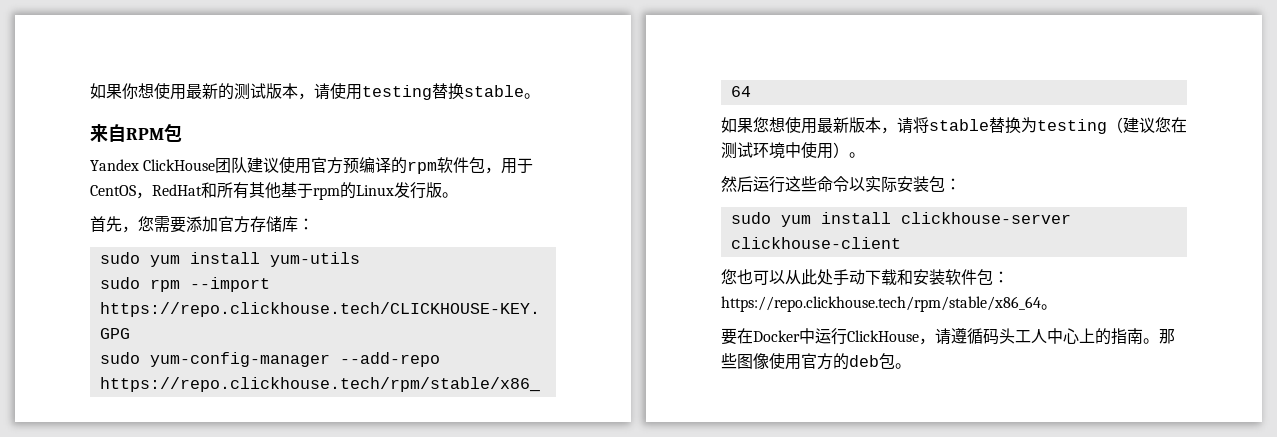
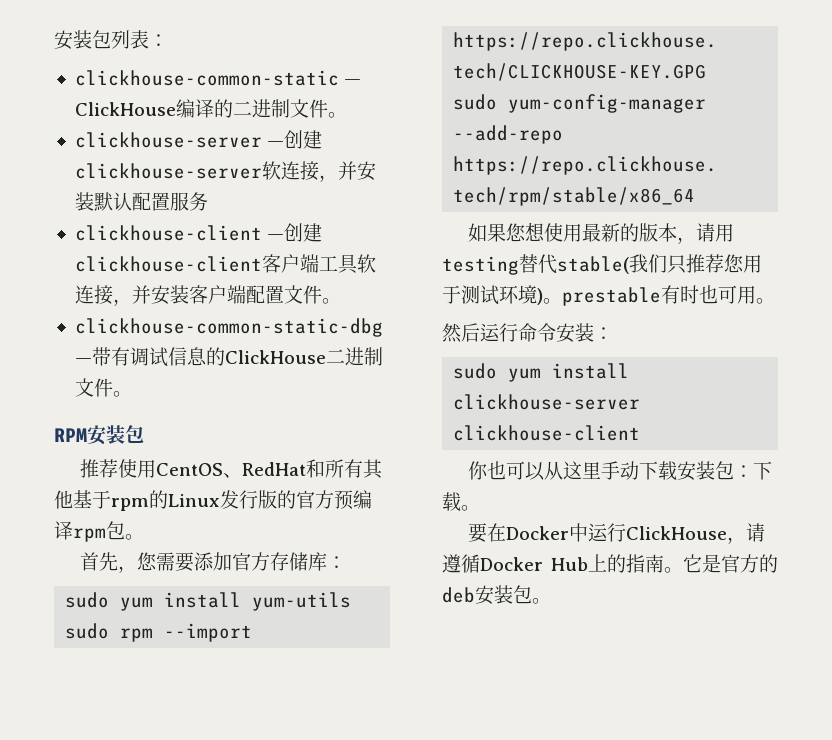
[90,83,540,100] [90,123,182,142] [90,157,534,174] [90,185,152,199] 如果你想使用最新的测试版本，请使用testing替换stable。 // 来自RPM包 // Yandex ClickHouse团队建议使用官方预编译的rpm软件包，用于CentOS， -> [54,30,168,50] [74,70,362,86] [74,99,347,118] [74,130,323,149] [74,161,376,182] [74,192,208,211] [74,223,323,242] [74,254,376,274] [74,285,341,306] [74,318,383,337] [74,347,383,367] [74,378,132,397] [54,425,144,445] [79,459,242,478] 安装包列表： // clickhouse-common-static — ClickHouse编译的二进制文件。 // clickhouse-server —创建clickhouse-server软连接，并安装默认配置服务 // clickhouse-client —创建clickhouse-client客户端工具软连接，并安装客户端配置文件。 // clickhouse-common-static-dbg —带有调试信息的ClickHouse二进制文件。 // RPM安装包 // 推荐使用CentOS、
(442, 190) none -> [277,490,372,510] [54,521,125,542] 的官方预编译rpm包
[849,117,1187,134] [721,142,865,159] [721,176,945,193] 版本，请将stable替换为testing（建议您在测试环境中使用）。 // 然后运行这些命令以实际安装包 -> [619,223,734,244] [442,254,762,275] [442,285,775,306] [442,323,594,343] 的版本，请用testing替代stable(我们只推荐您用于测试环境)。prestable有时也可用。 // 然后运行命令安装
[721,269,737,285] 您 -> [467,461,488,480] 你
[801,269,833,285] 此处 -> [562,461,601,480] 这里
[897,269,1009,285] [721,296,1041,312] 和安装软件包：https://repo.clickhouse.tech/rpm/stable/x86_64 -> [676,461,772,481] [442,492,461,512] 安装包：下载
[983,328,1175,345] [721,353,801,370] 码头工人中心上的指南。那些图像使用 -> [480,554,721,573] Docker Hub上的指南。它是
(879, 361) none -> [475,585,513,605] 安装

